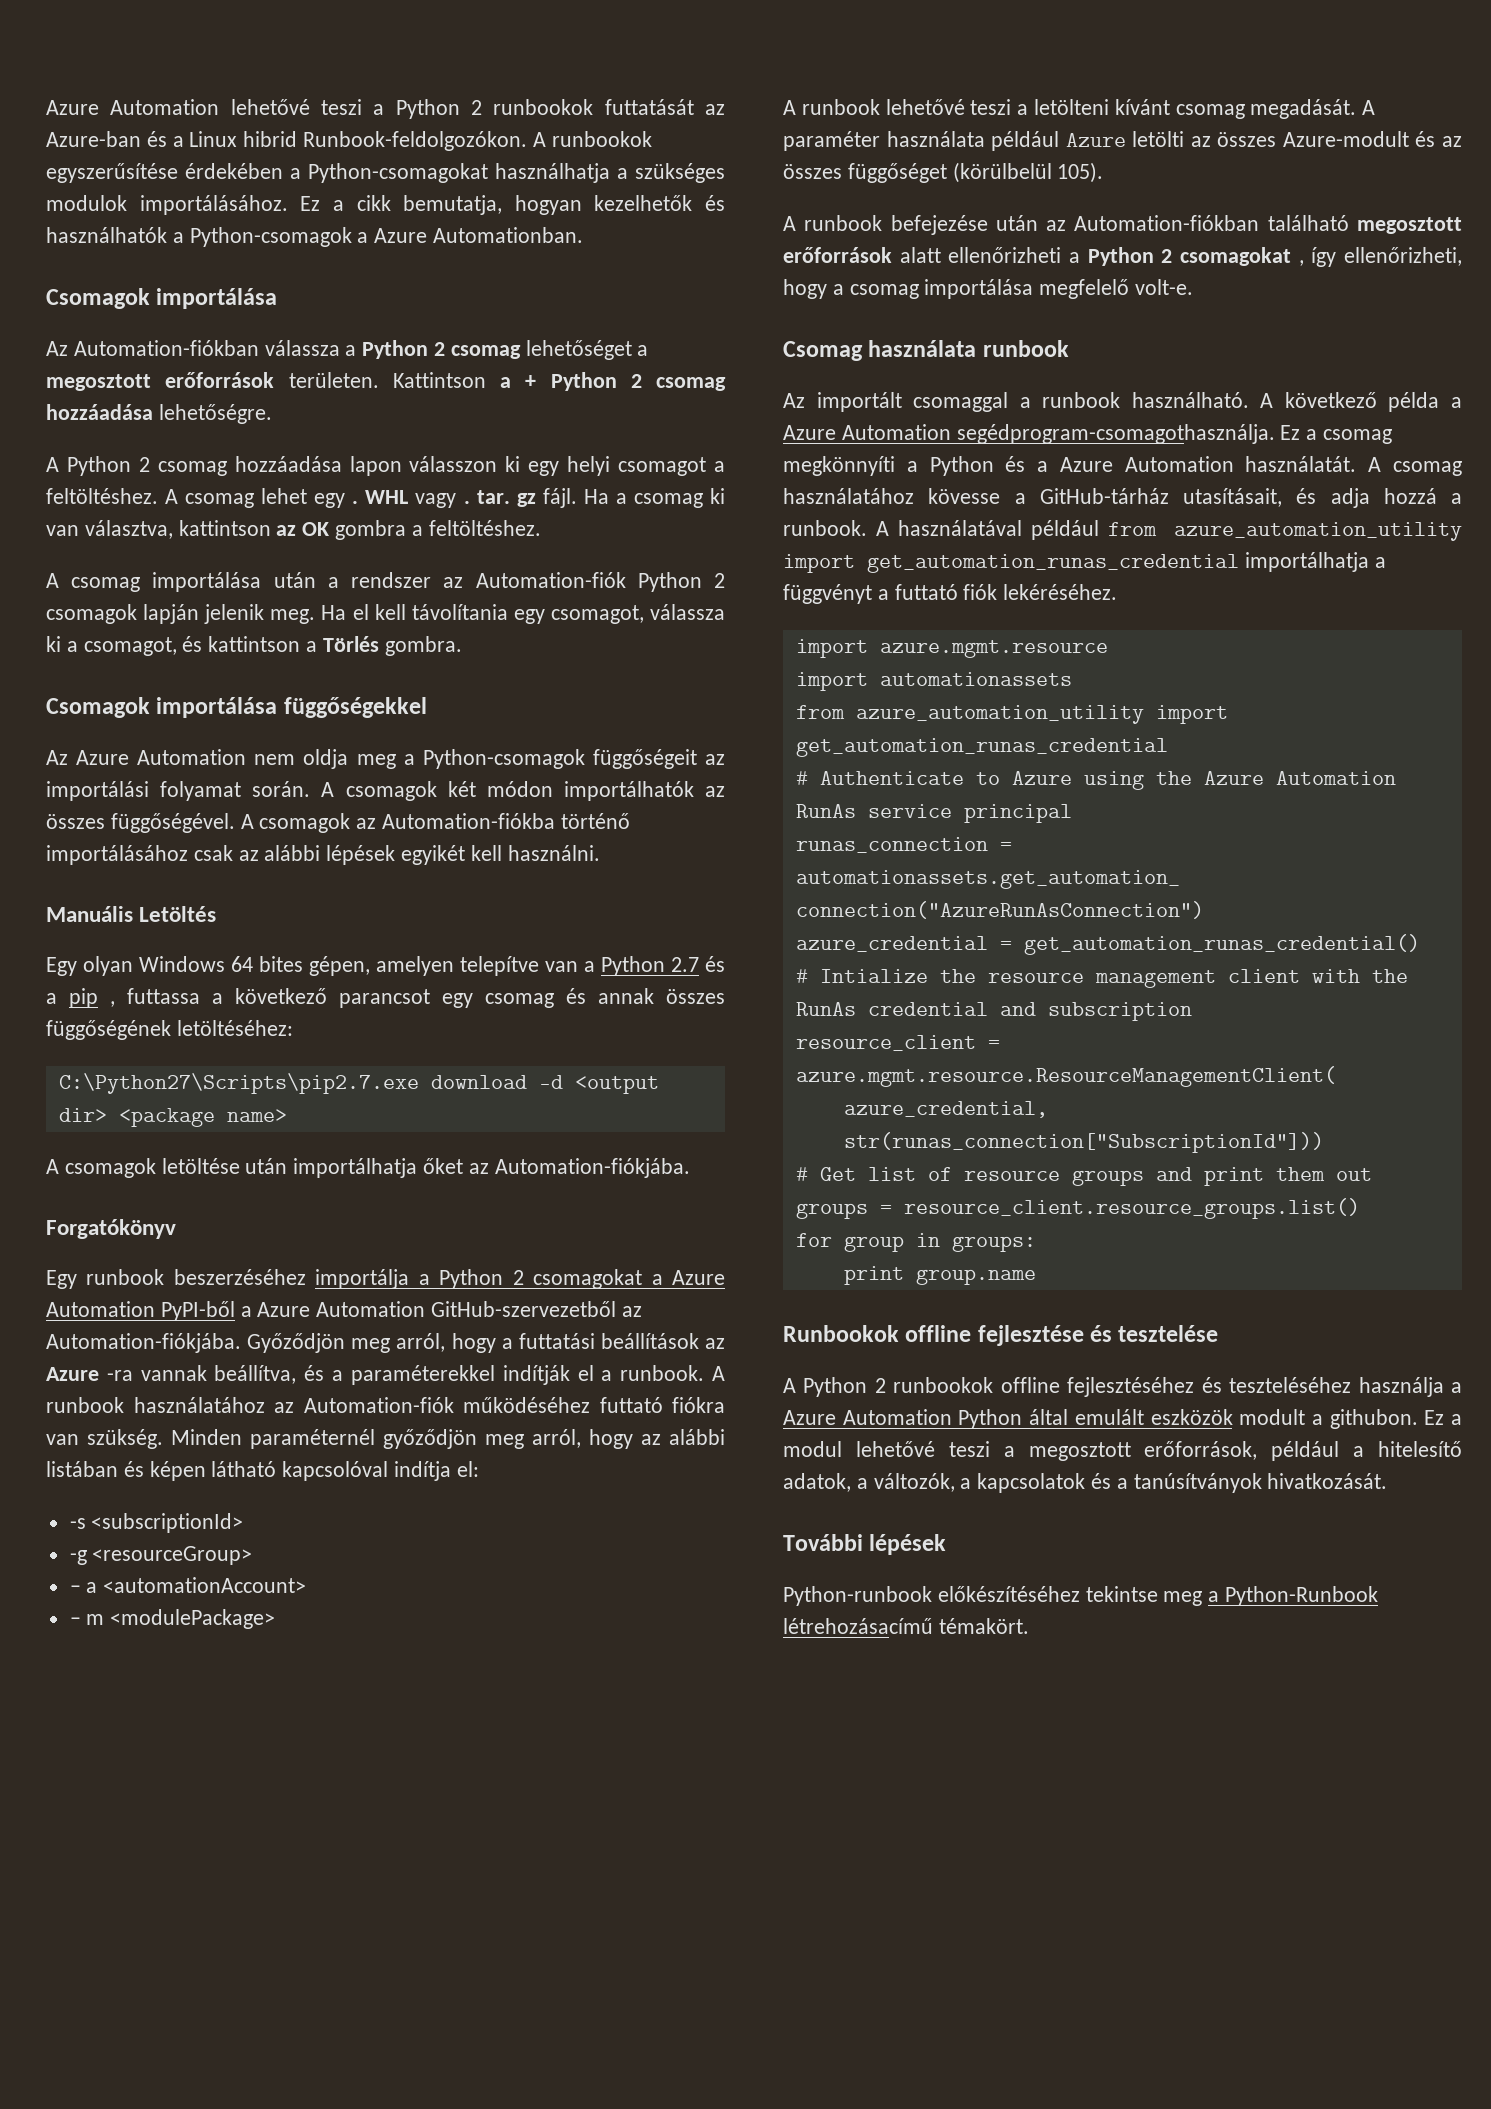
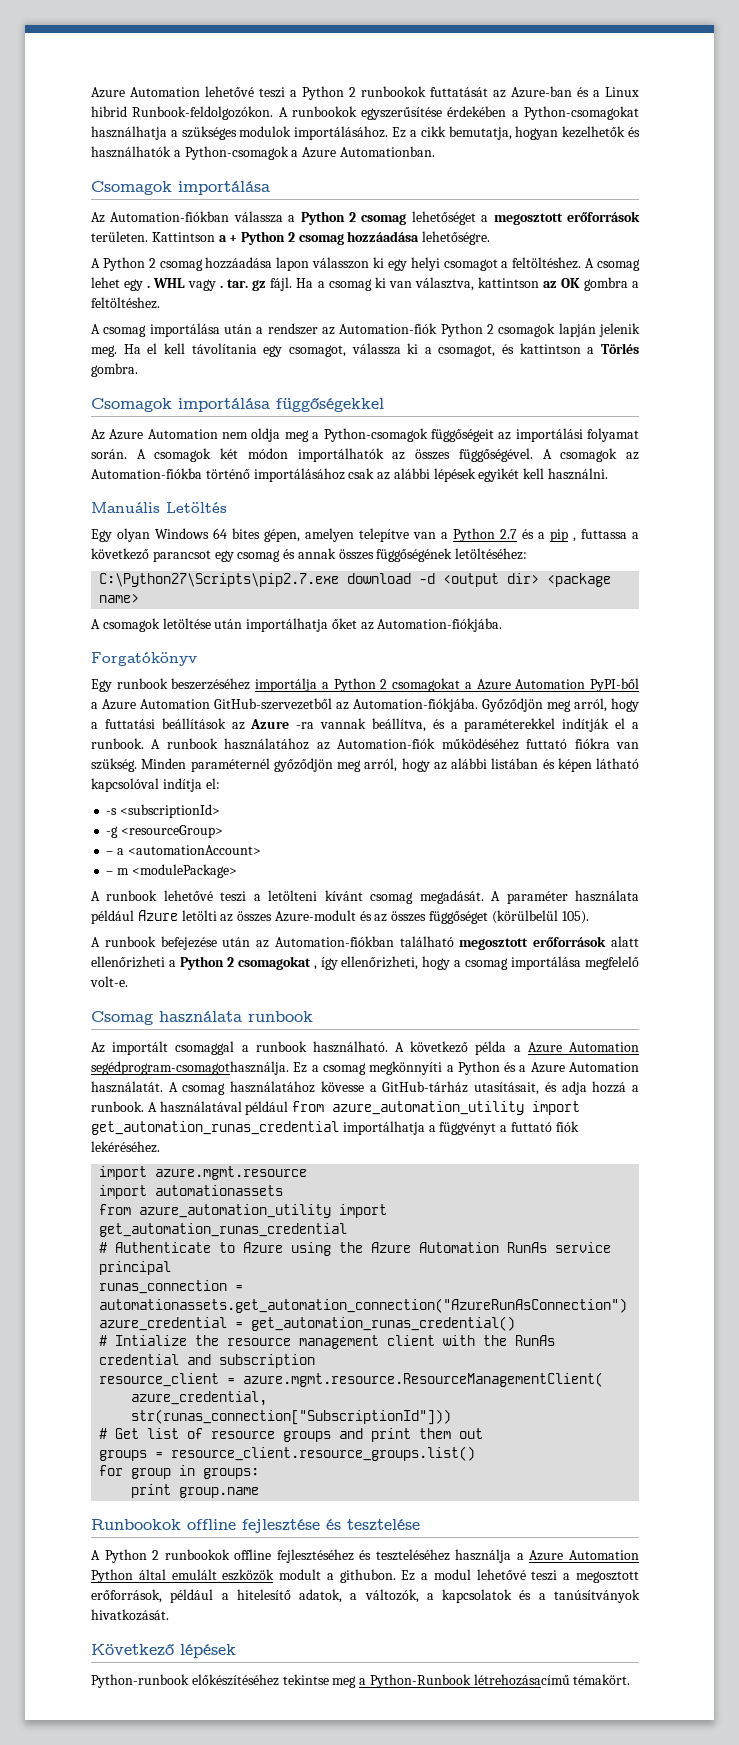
[783,1534,863,1551] További -> [91,1644,174,1656] Következő

